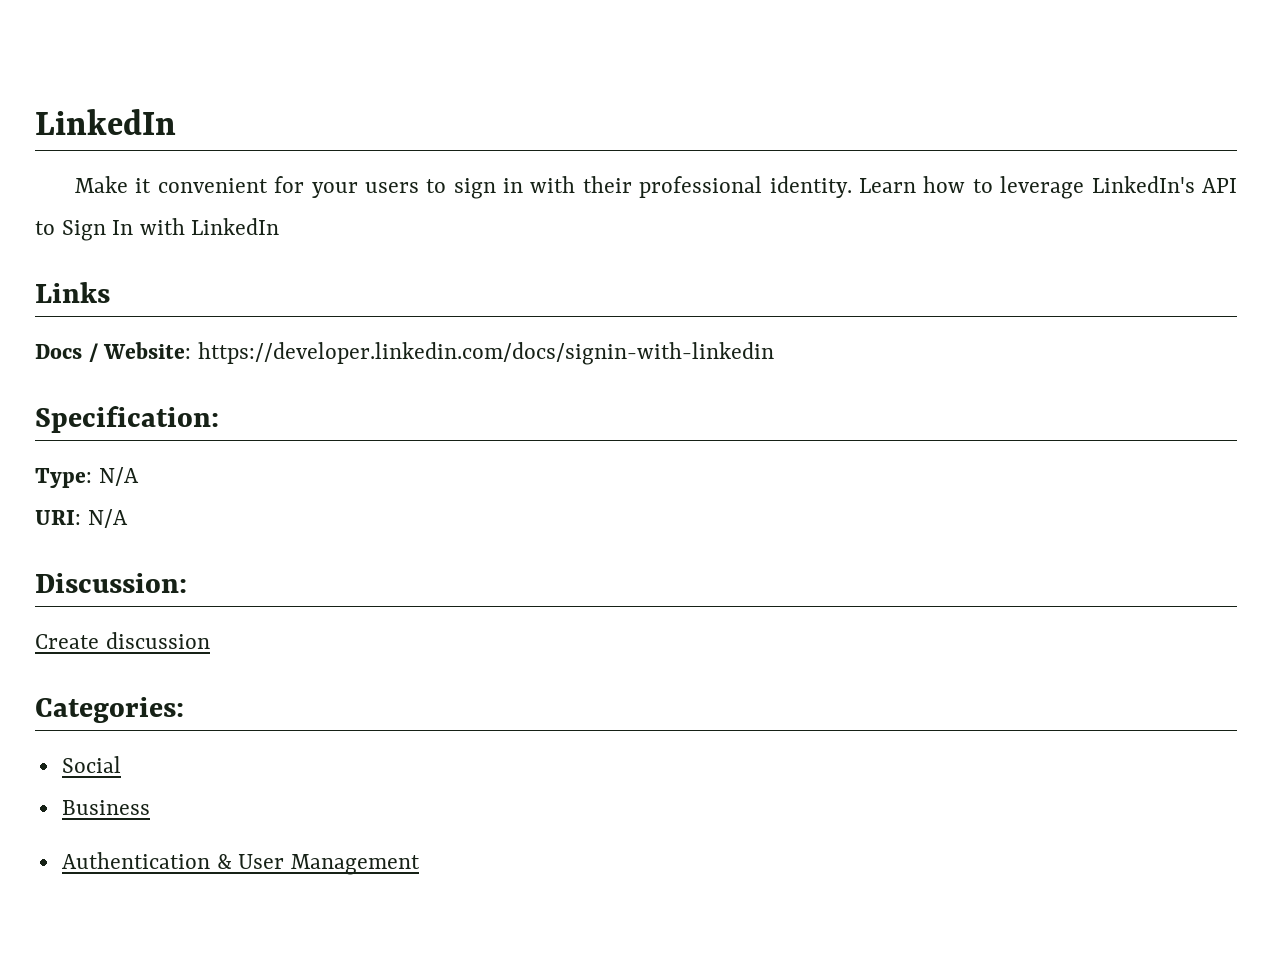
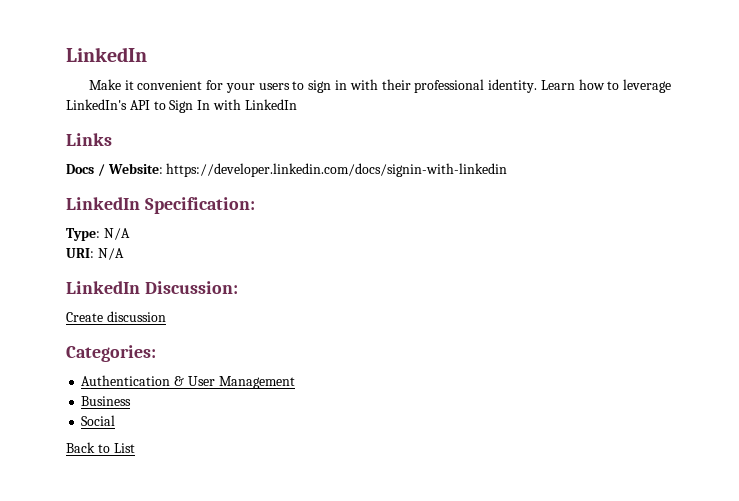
(774, 353) none -> [66,197,140,210] LinkedIn
(128, 518) none -> [66,281,140,294] LinkedIn
[61,756,121,773] [61,800,150,815] // Social // Business -> (156, 353) none
(420, 864) none -> [81,396,132,406] [81,415,116,426] [66,442,135,453] // Business // Social // Back to List

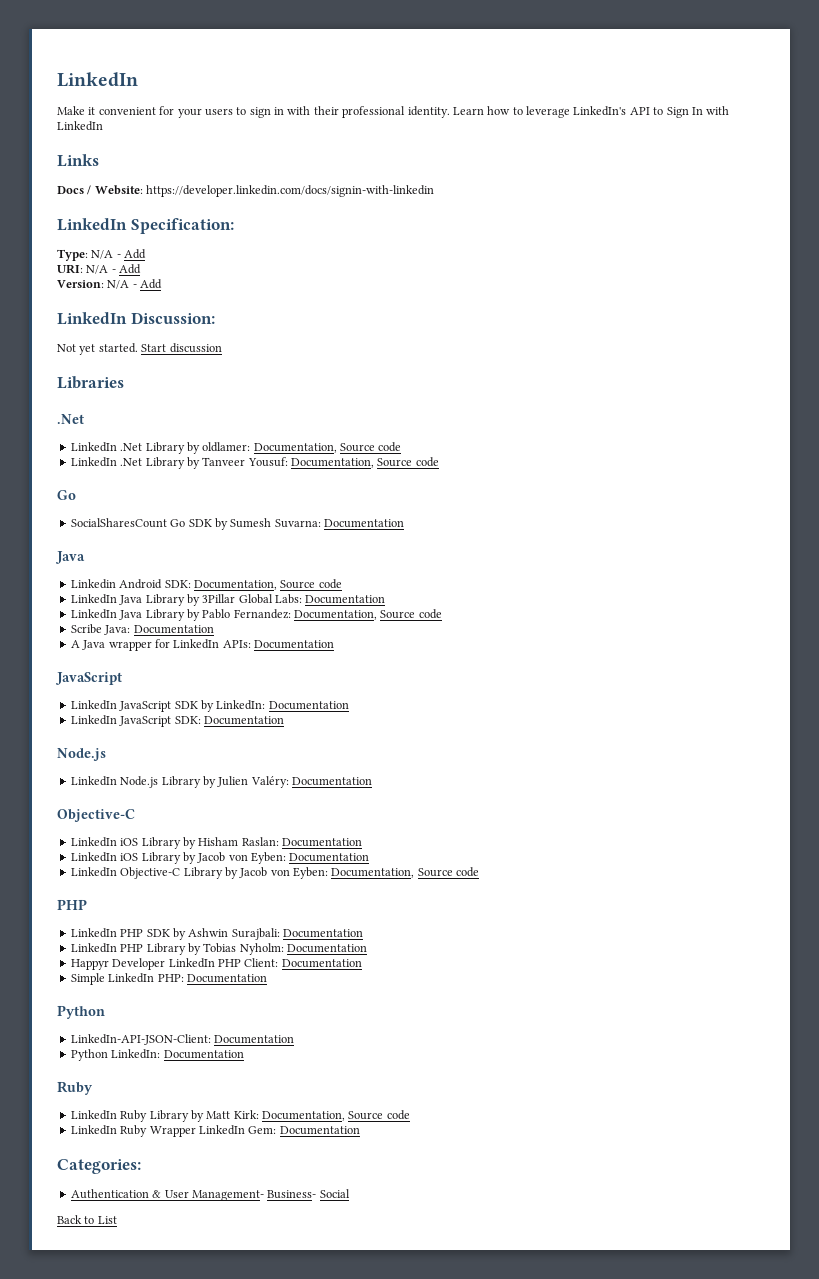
(130, 234) none -> [116,249,147,259] - Add
[66,281,238,294] [66,311,166,322] // LinkedIn Discussion: // Create discussion -> [111,264,142,274] [57,279,163,289] [57,312,215,325] [57,343,222,355] [57,376,124,389] [57,414,84,424] [70,442,402,454] [70,457,439,469] [57,490,76,500] [70,518,404,530] [55,551,85,564] [70,579,342,590] [70,594,386,606] [70,609,442,621] [70,624,214,635] [70,639,334,651] [55,672,122,685] [70,700,349,712] [70,715,284,727] [57,748,106,761] [70,776,372,788] [57,809,135,822] [70,837,362,849] [70,852,370,864] [70,867,480,879] [57,899,87,910] [70,928,363,940] [70,943,367,955] [70,958,362,970] [70,973,267,985] [57,1005,105,1019] [70,1034,295,1045] [70,1049,244,1061] [57,1081,93,1095] [70,1110,410,1122] [70,1125,360,1137] - Add // Version: N/A - Add // LinkedIn Discussion: // Not yet started. Start discussion // Libraries // .Net // LinkedIn .Net Library by oldlamer: Documentation, Source code // LinkedIn .Net Library by Tanveer Yousuf: Documentation, Source code // Go // SocialSharesCount Go SDK by Sumesh Suvarna: Documentation // Java // Linkedin Android SDK: Documentation, Source code // LinkedIn Java Library by 3Pillar Global Labs: Documentation // LinkedIn Java Library by Pablo Fernandez: Documentation, Source code // Scribe Java: Documentation // A Java wrapper for LinkedIn APIs: Documentation // JavaScript // LinkedIn JavaScript SDK by LinkedIn: Documentation // LinkedIn JavaScript SDK: Documentation // Node.js // LinkedIn Node.js Library by Julien Valéry: Documentation // Objective-C // LinkedIn iOS Library by Hisham Raslan: Documentation // LinkedIn iOS Library by Jacob von Eyben: Documentation // LinkedIn Objective-C Library by Jacob von Eyben: Documentation, Source code // PHP // LinkedIn PHP SDK by Ashwin Surajbali: Documentation // LinkedIn PHP Library by Tobias Nyholm: Documentation // Happyr Developer LinkedIn PHP Client: Documentation // Simple LinkedIn PHP: Documentation // Python // LinkedIn-API-JSON-Client: Documentation // Python LinkedIn: Documentation // Ruby // LinkedIn Ruby Library by Matt Kirk: Documentation, Source code // LinkedIn Ruby Wrapper LinkedIn Gem: Documentation
[218,376,295,389] [81,396,132,406] Management // Business // -> [191,1190,317,1201] Management- Business-

